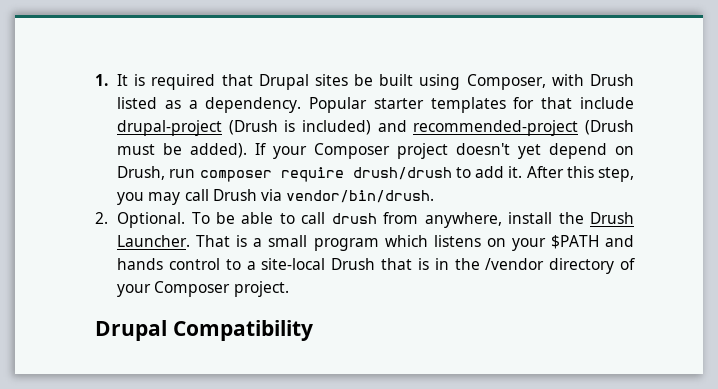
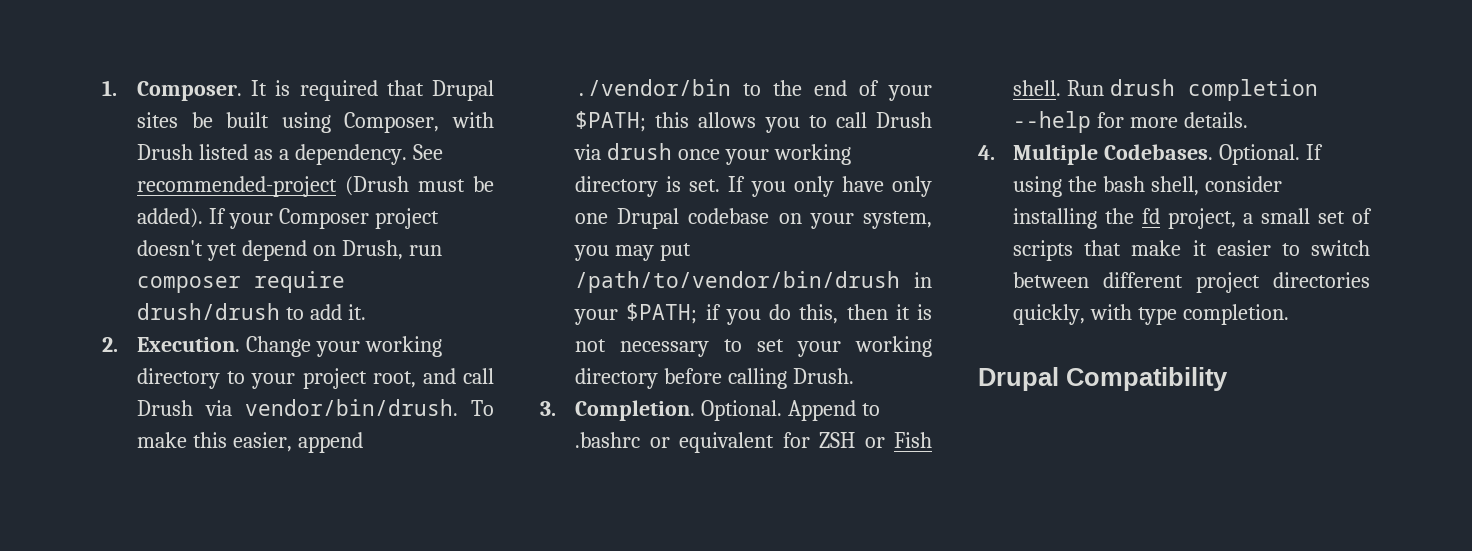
(108, 80) none -> [137,81,243,101] Composer.
[309,97,634,113] [117,120,407,136] Popular starter templates for that include drupal-project (Drush is included) and -> [412,144,443,160] See
[526,166,634,182] [117,189,435,205] [95,212,634,228] [117,235,634,251] [117,258,635,274] [117,281,289,297] After this step, you may call Drush via vendor/bin/drush. // 2. Optional. To be able to call drush from anywhere, install the Drush Launcher. That is a small program which listens on your $PATH and hands control to a site-local Drush that is in the /vendor directory of your Composer project. -> [102,336,442,357] [137,368,494,389] [137,399,495,416] [137,432,363,453] [575,79,932,101] [575,111,932,133] [574,143,851,165] [575,176,932,197] [575,208,932,229] [574,243,691,261] [575,271,932,293] [574,303,932,325] [575,336,932,357] [575,368,854,389] [540,400,880,421] [575,432,933,453] [1013,79,1318,101] [1013,111,1248,133] [978,144,1323,165] [1013,176,1282,197] [1013,208,1372,229] [1013,240,1370,261] [1013,272,1370,293] [1013,304,1289,325] // 2. Execution. Change your working directory to your project root, and call Drush via vendor/bin/drush. To make this easier, append ./vendor/bin to the end of your $PATH; this allows you to call Drush via drush once your working directory is set. If you only have only one Drupal codebase on your system, you may put /path/to/vendor/bin/drush in your $PATH; if you do this, then it is not necessary to set your working directory before calling Drush. // 3. Completion. Optional. Append to .bashrc or equivalent for ZSH or Fish shell. Run drush completion --help for more details. // 4. Multiple Codebases. Optional. If using the bash shell, consider installing the fd project, a small set of scripts that make it easier to switch between different project directories quickly, with type completion.

